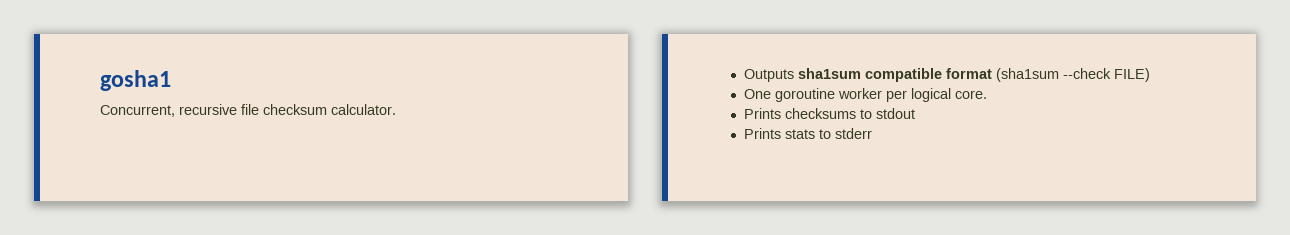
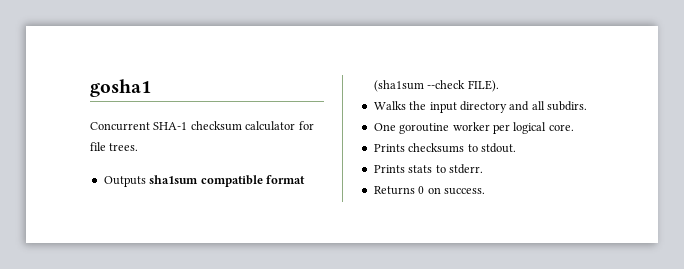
[100,104,396,117] Concurrent, recursive file checksum calculator. -> [90,121,314,131] [90,142,139,151] Concurrent SHA-1 checksum calculator for file trees.
[1113,68,1150,82] FILE) -> [467,80,499,92] [373,101,587,113] FILE). // Walks the input directory and all subdirs.
[875,108,915,119] stdout -> [480,143,516,153] stdout.
[834,128,872,139] stderr -> [448,164,483,174] [373,186,485,195] stderr. // Returns 0 on success.

